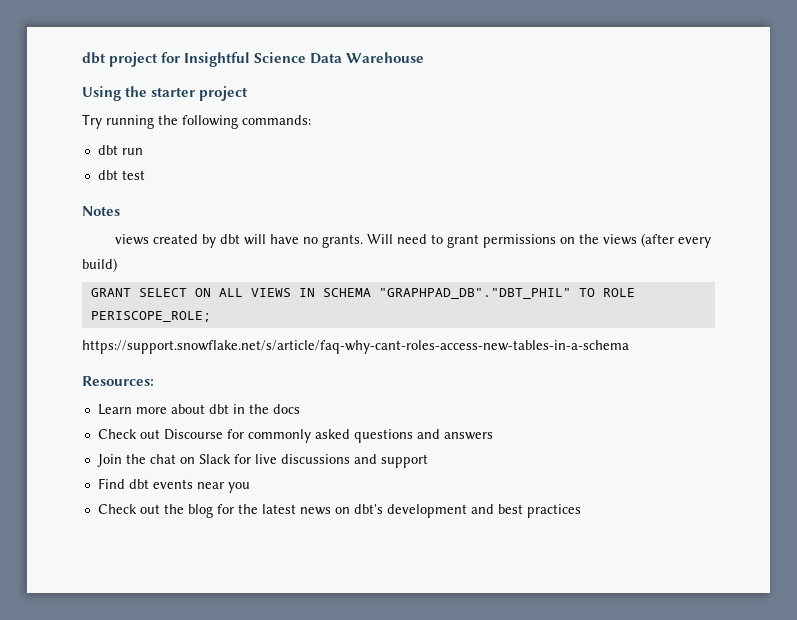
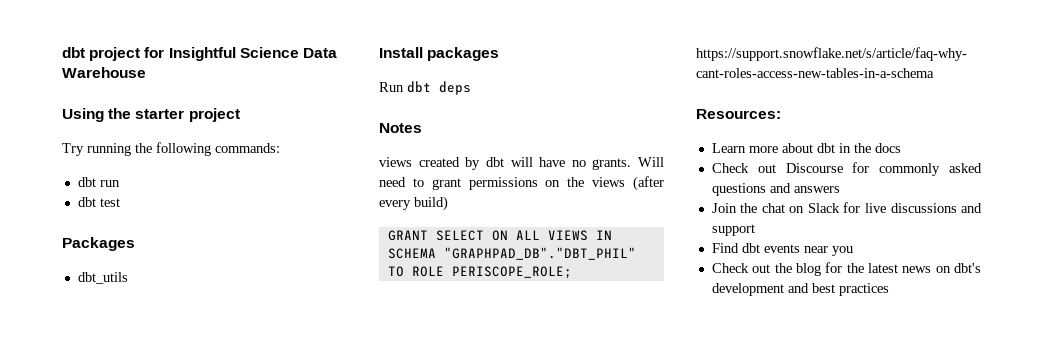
(145, 175) none -> [62,237,135,251] [77,272,128,284] [379,47,500,61] [379,81,471,95] // Packages // dbt_utils // Install packages // Run dbt deps

